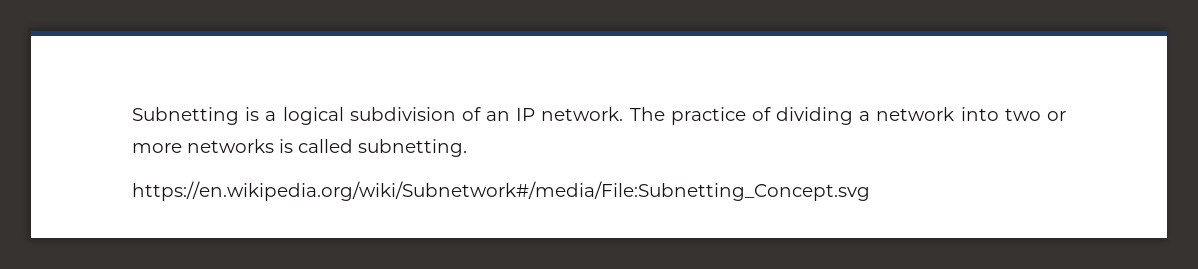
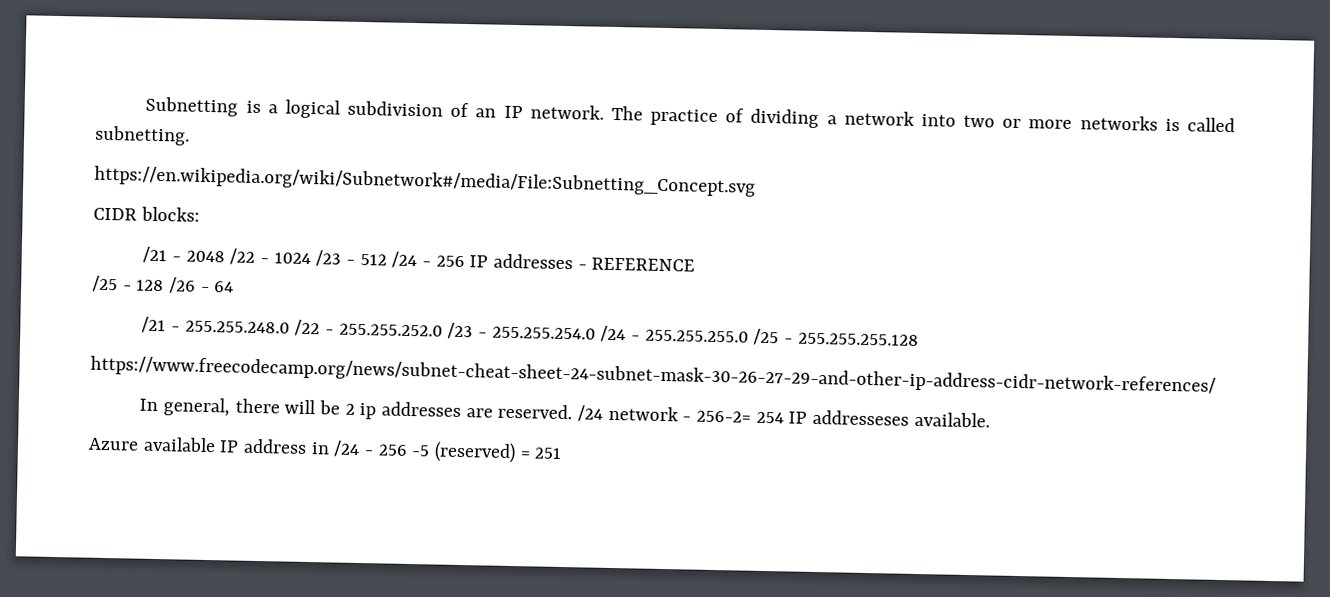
(870, 191) none -> [93,206,200,222] [142,246,696,272] [92,275,235,294] [141,316,919,347] [90,355,1216,396] [139,397,990,428] [88,436,563,464] // CIDR blocks: // /21 - 2048 /22 - 1024 /23 - 512 /24 - 256 IP addresses - REFERENCE // /25 - 128 /26 - 64 // /21 - 255.255.248.0 /22 - 255.255.252.0 /23 - 255.255.254.0 /24 - 255.255.255.0 /25 - 255.255.255.128 // https://www.freecodecamp.org/news/subnet-cheat-sheet-24-subnet-mask-30-26-27-29-and-other-ip-address-cidr-network-references/ // In general, there will be 2 ip addresses are reserved. /24 network - 256-2= 254 IP addresseses available. // Azure available IP address in /24 - 256 -5 (reserved) = 251

